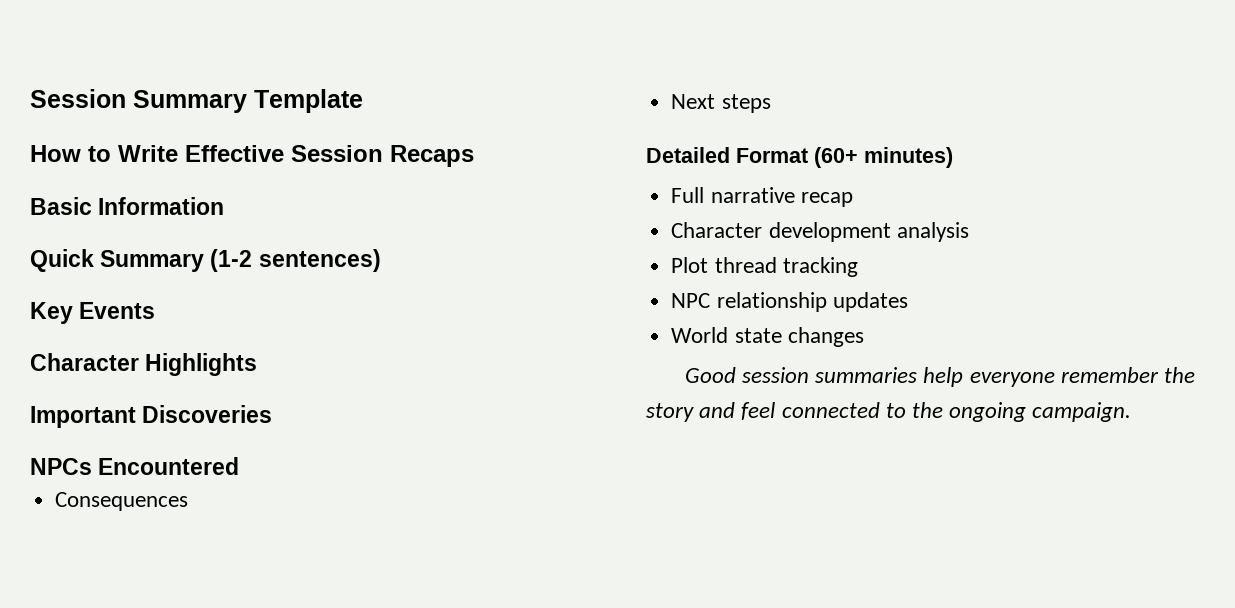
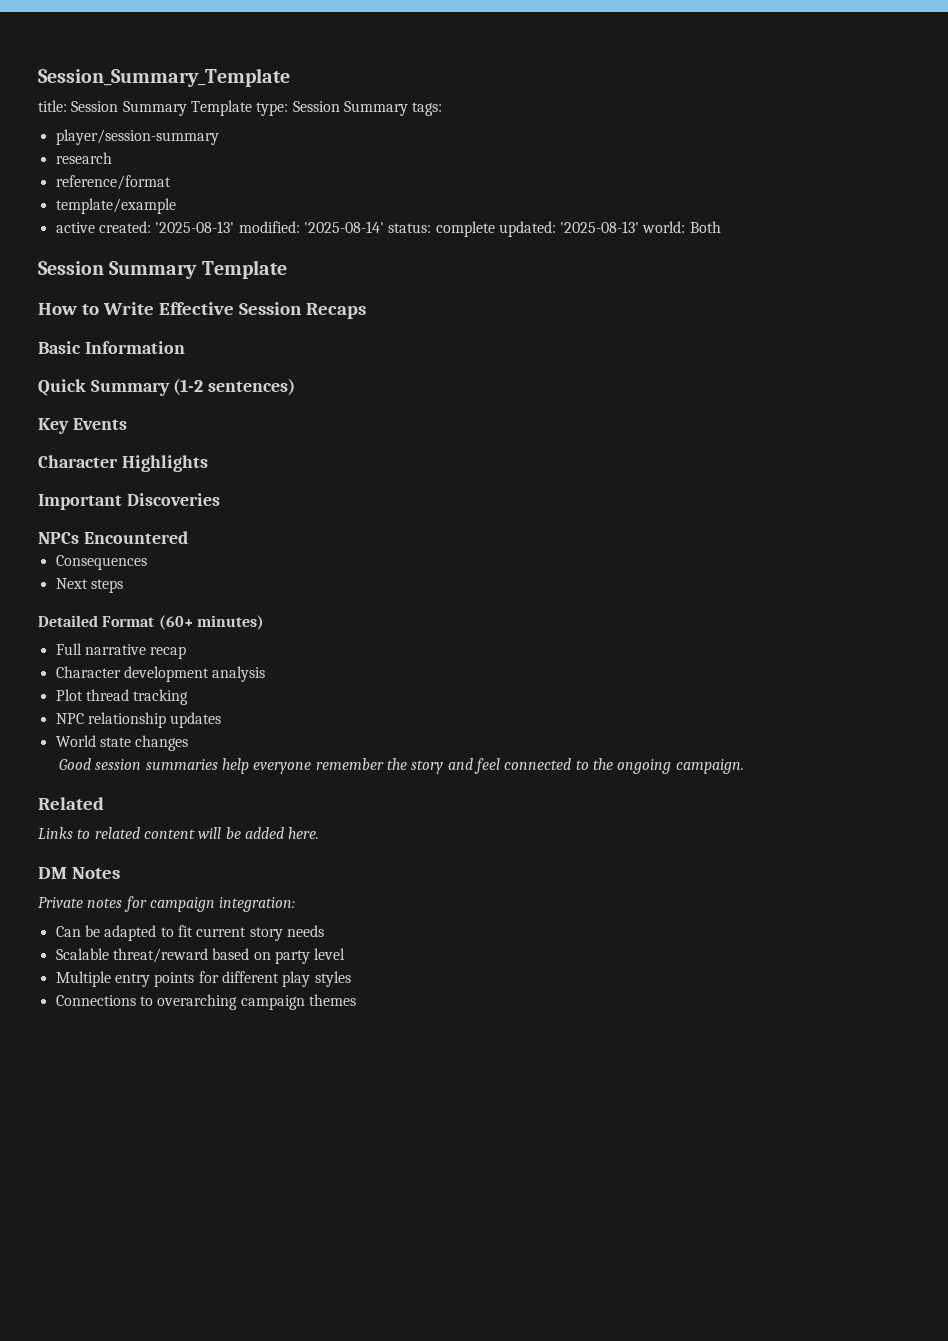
(30, 98) none -> [38,68,290,87] [38,100,443,116] [55,129,219,145] [55,152,112,164] [55,175,171,190] [55,198,176,214] [55,221,721,237] Session_Summary_Template // title: Session Summary Template type: Session Summary tags: // player/session-summary // research // reference/format // template/example // active created: '2025-08-13' modified: '2025-08-14' status: complete updated: '2025-08-13' world: Both //
(1132, 412) none -> [38,797,104,810] [38,827,320,839] [38,867,120,879] [38,896,296,912] [55,925,324,941] [55,948,346,964] [55,971,351,987] [55,994,356,1010] // Related // Links to related content will be added here. // DM Notes // Private notes for campaign integration: // Can be adapted to fit current story needs // Scalable threat/reward based on party level // Multiple entry points for different play styles // Connections to overarching campaign themes

